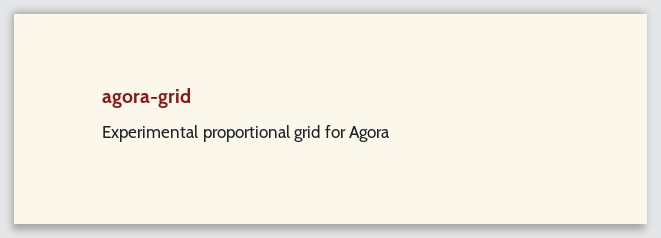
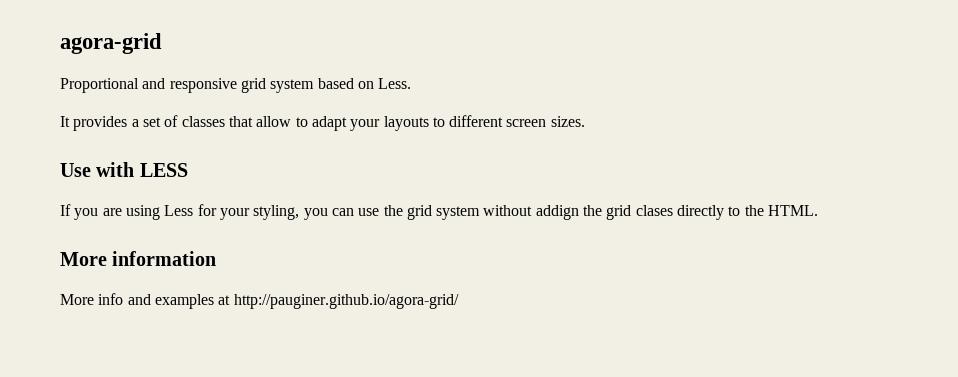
[102,125,391,142] Experimental proportional grid for Agora -> [60,78,412,93] [60,115,585,131] [60,162,188,177] [60,204,819,220] [60,251,217,266] [60,293,459,309] Proportional and responsive grid system based on Less. // It provides a set of classes that allow to adapt your layouts to different screen sizes. // Use with LESS // If you are using Less for your styling, you can use the grid system without addign the grid clases directly to the HTML. // More information // More info and examples at http://pauginer.github.io/agora-grid/

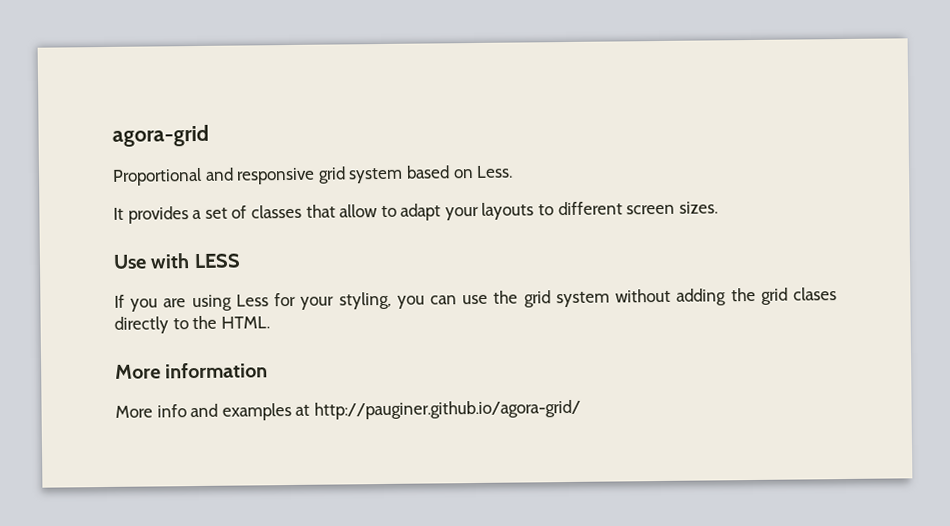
[535,205,579,220] addign -> [676,288,727,306] adding

